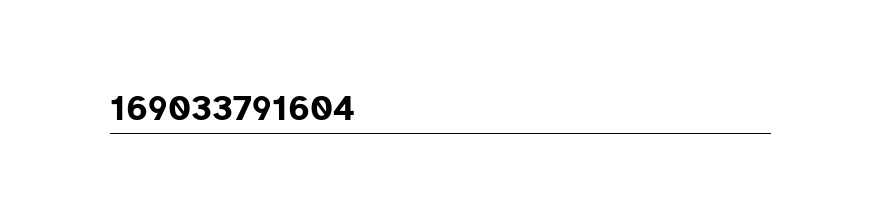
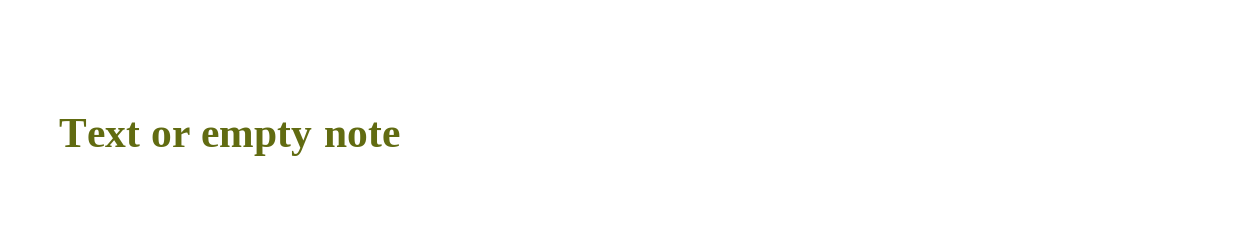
[110,96,355,120] 169033791604 -> [59,119,400,156] Text or empty note

